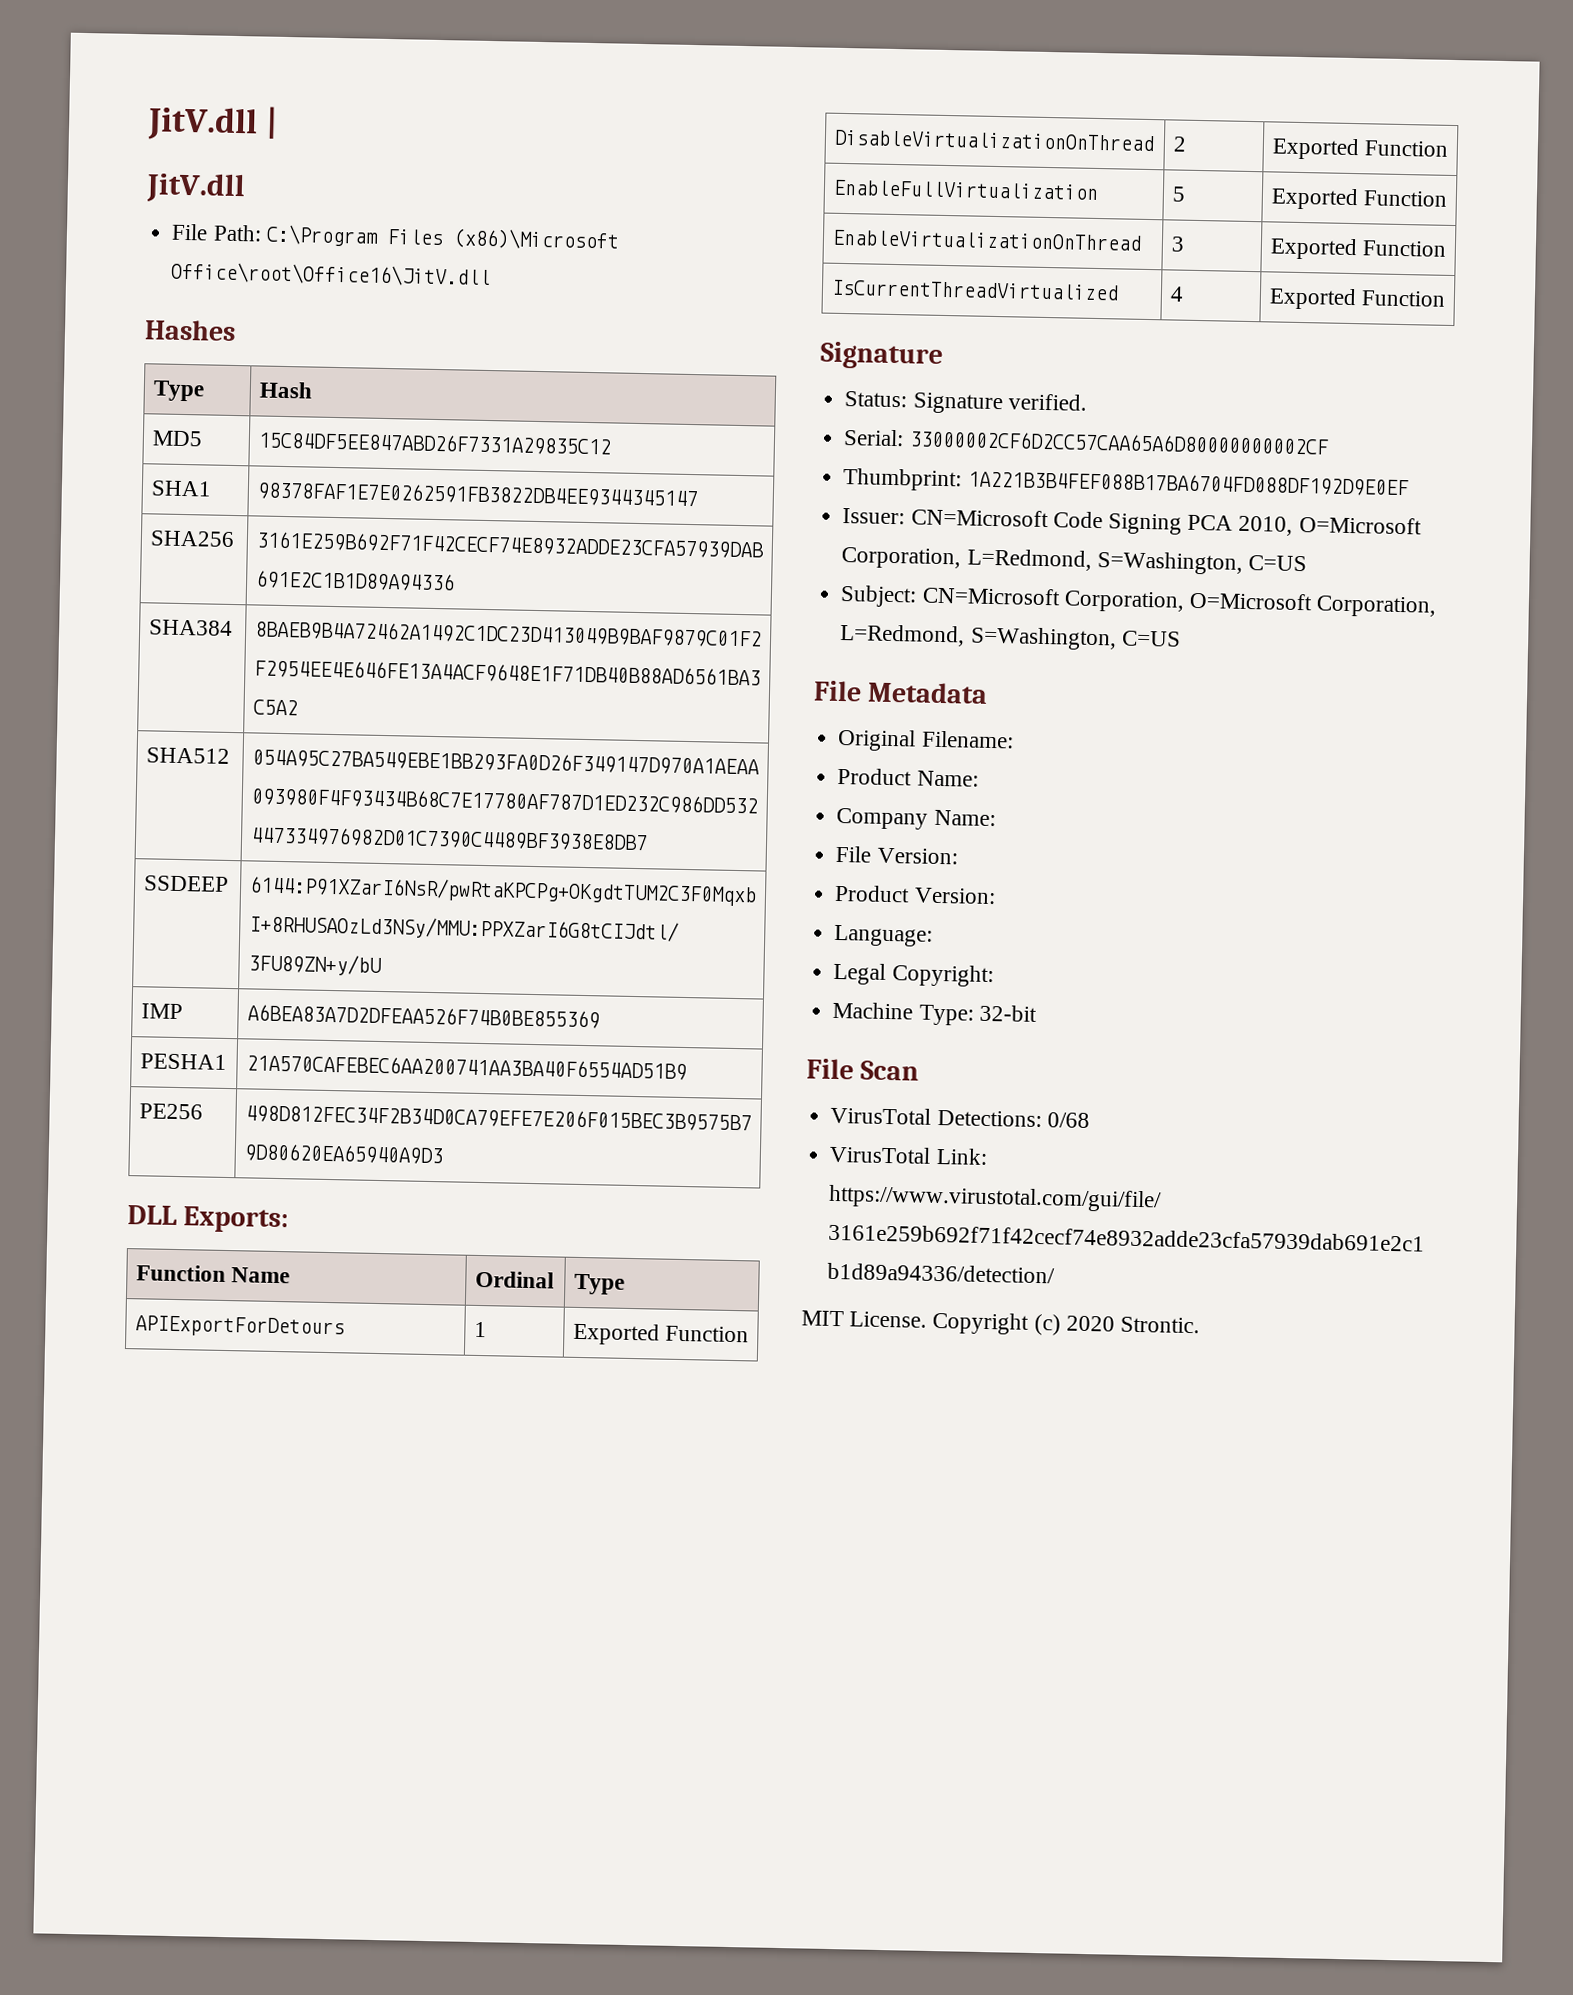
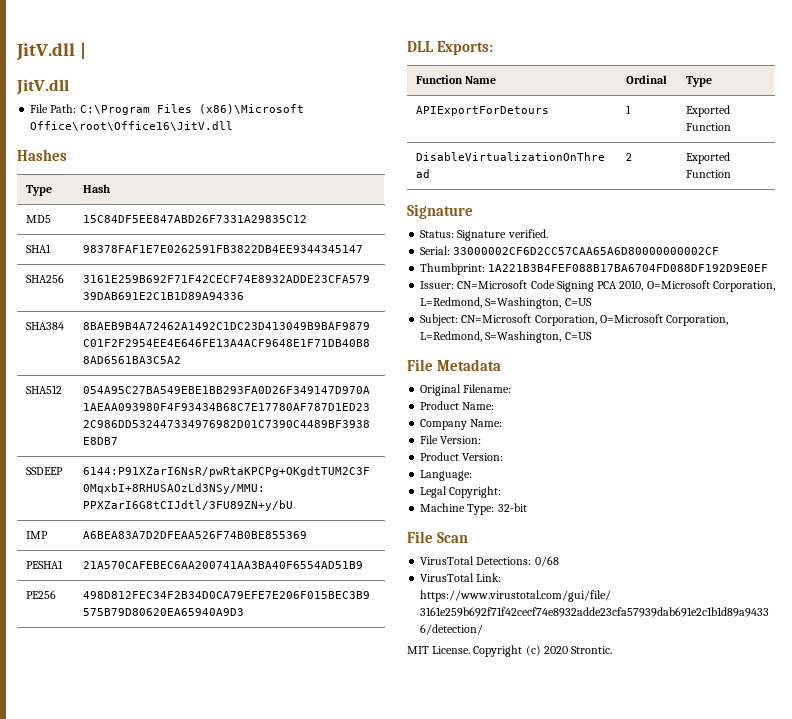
[832,179,1099,200] [1171,186,1186,202] [1270,187,1449,211] [831,229,1142,251] [1170,236,1185,252] [1269,237,1448,261] [830,279,1119,301] [1169,286,1184,302] [1268,287,1447,311] // EnableFullVirtualization | 5 | Exported Function // EnableVirtualizationOnThread | 3 | Exported Function // IsCurrentThreadVirtualized | 4 | Exported Function -> (732, 174) none

